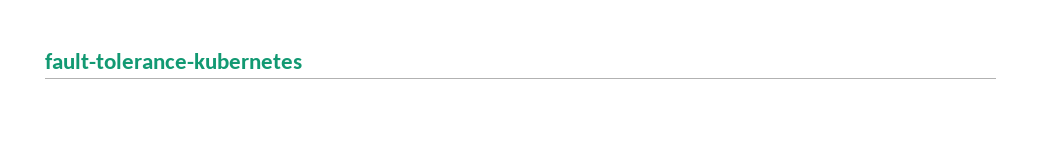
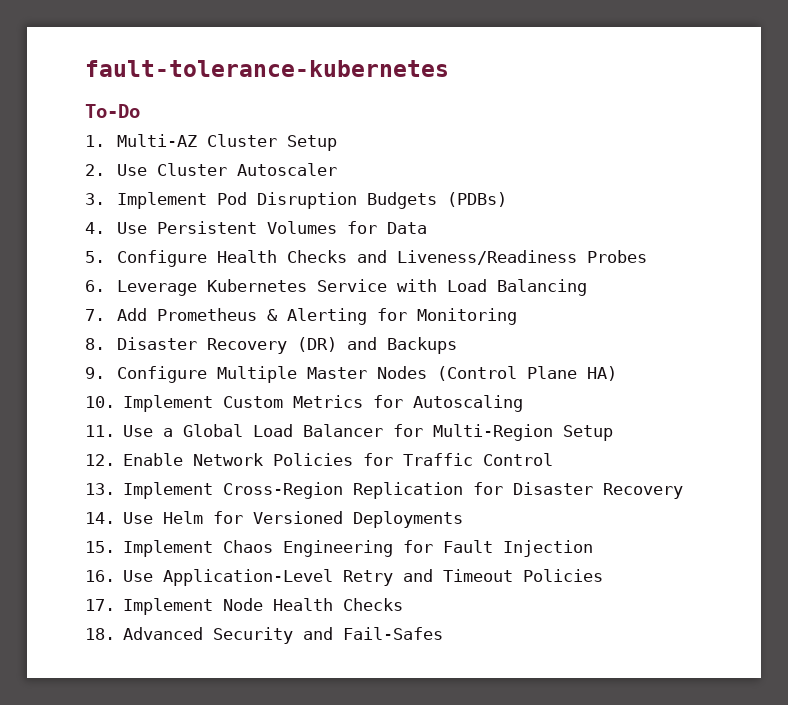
(302, 61) none -> [85,104,140,118] [85,134,338,151] [85,163,338,176] [85,192,508,209] [85,221,428,234] [85,250,648,267] [85,279,588,296] [85,308,518,325] [85,337,458,354] [85,366,618,383] [85,395,524,412] [85,424,614,441] [85,453,554,466] [85,482,684,499] [85,511,464,528] [85,540,594,557] [85,569,604,586] [85,598,404,615] [85,627,444,644] // To-Do // 1. Multi-AZ Cluster Setup // 2. Use Cluster Autoscaler // 3. Implement Pod Disruption Budgets (PDBs) // 4. Use Persistent Volumes for Data // 5. Configure Health Checks and Liveness/Readiness Probes // 6. Leverage Kubernetes Service with Load Balancing // 7. Add Prometheus & Alerting for Monitoring // 8. Disaster Recovery (DR) and Backups // 9. Configure Multiple Master Nodes (Control Plane HA) // 10. Implement Custom Metrics for Autoscaling // 11. Use a Global Load Balancer for Multi-Region Setup // 12. Enable Network Policies for Traffic Control // 13. Implement Cross-Region Replication for Disaster Recovery // 14. Use Helm for Versioned Deployments // 15. Implement Chaos Engineering for Fault Injection // 16. Use Application-Level Retry and Timeout Policies // 17. Implement Node Health Checks // 18. Advanced Security and Fail-Safes

